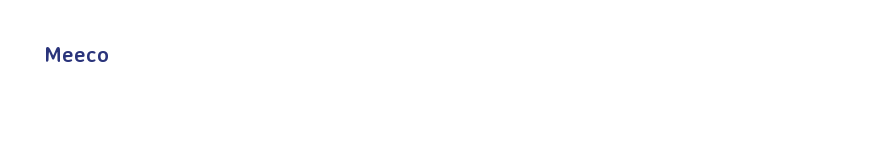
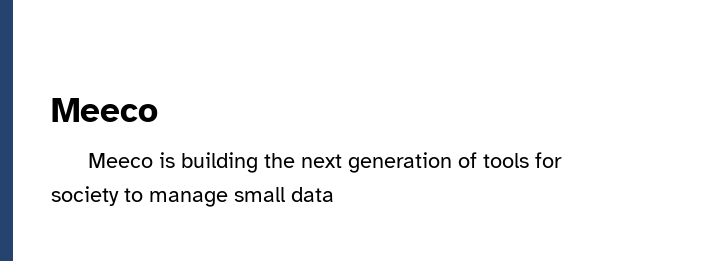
[44,47,109,62] Meeco -> [51,98,158,122] [87,152,562,173] [51,186,334,207] Meeco // Meeco is building the next generation of tools for society to manage small data

